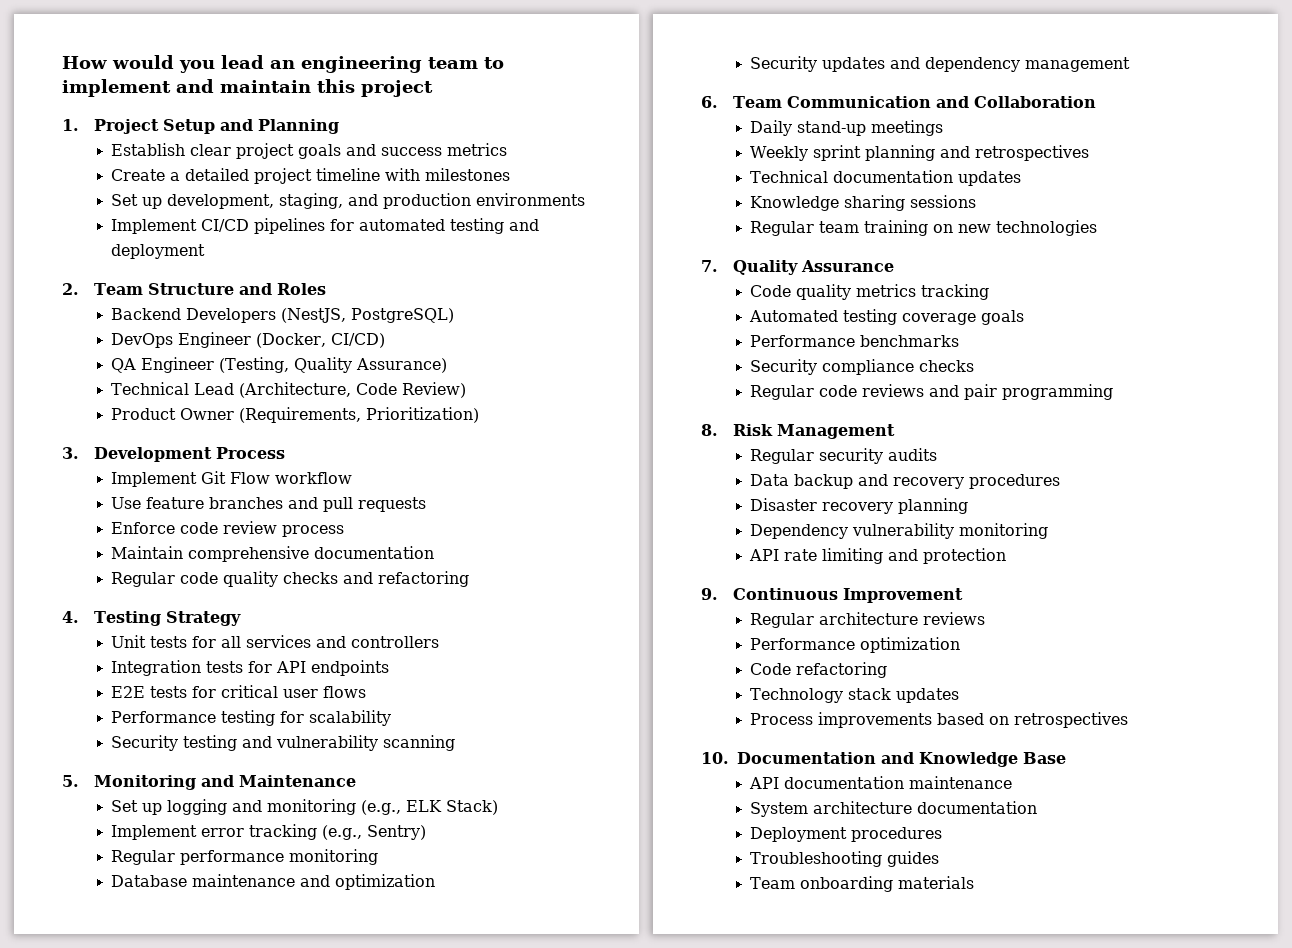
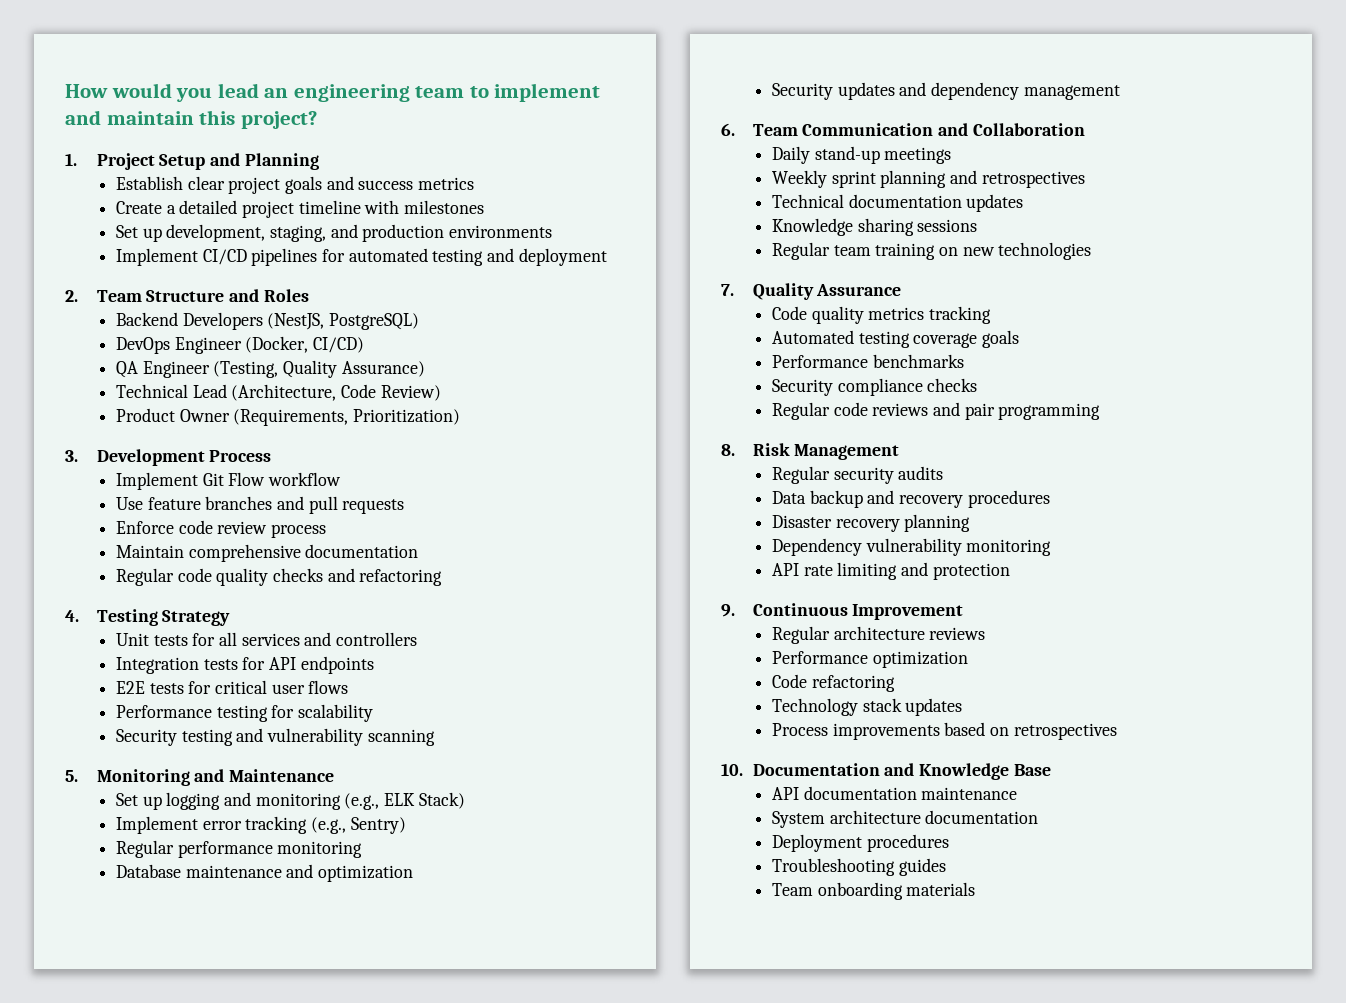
[361,80,433,97] project -> [240,111,317,129] project?

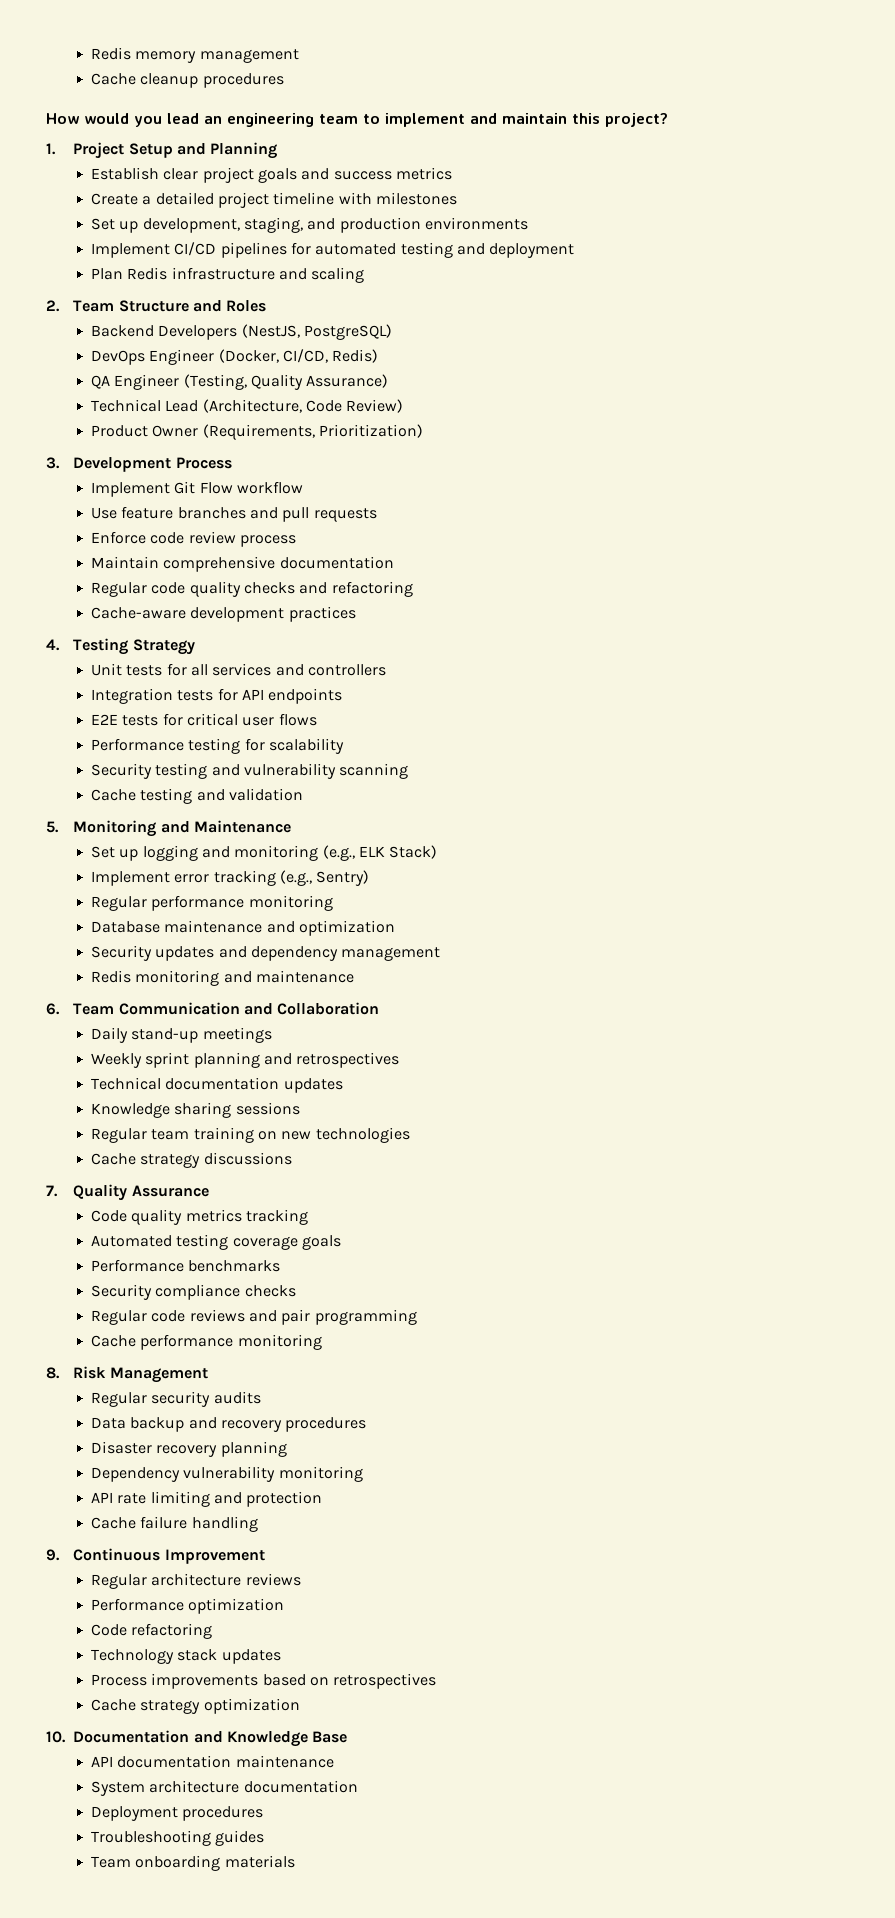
(65, 91) none -> [91,47,299,63] [91,73,284,88] Redis memory management // Cache cleanup procedures //
(607, 257) none -> [91,267,365,283] // Plan Redis infrastructure and scaling
[313,337,365,353] CI/CD) -> [283,349,379,363] CI/CD, Redis)
(443, 577) none -> [91,606,356,622] // Cache-aware development practices
(435, 737) none -> [91,788,304,804] // Cache testing and validation
(1120, 92) none -> [91,970,355,986] // Redis monitoring and maintenance
(1092, 251) none -> [91,1152,292,1168] // Cache strategy discussions
(1101, 411) none -> [91,1334,322,1350] // Cache performance monitoring
(1010, 571) none -> [91,1516,258,1532] // Cache failure handling
(1117, 731) none -> [91,1698,300,1714] // Cache strategy optimization

